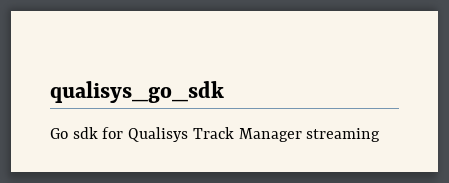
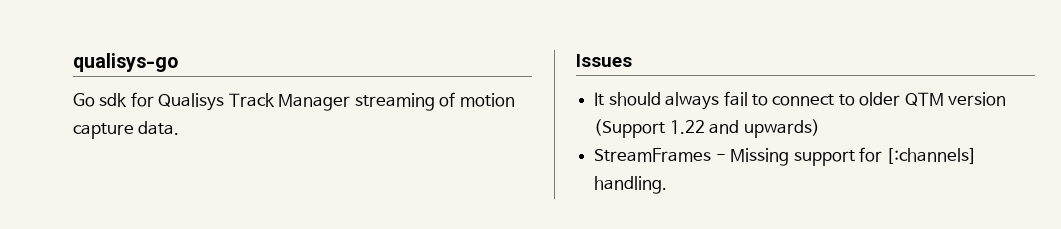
[50,81,224,103] qualisys_go_sdk -> [73,53,178,72] qualisys-go
(381, 135) none -> [439,92,515,107] [73,121,180,139] [576,54,632,67] [594,91,1007,110] [594,119,820,138] [594,147,978,166] [594,176,668,194] of motion capture data. // Issues // It should always fail to connect to older QTM version (Support 1.22 and upwards) // StreamFrames - Missing support for [:channels] handling.

